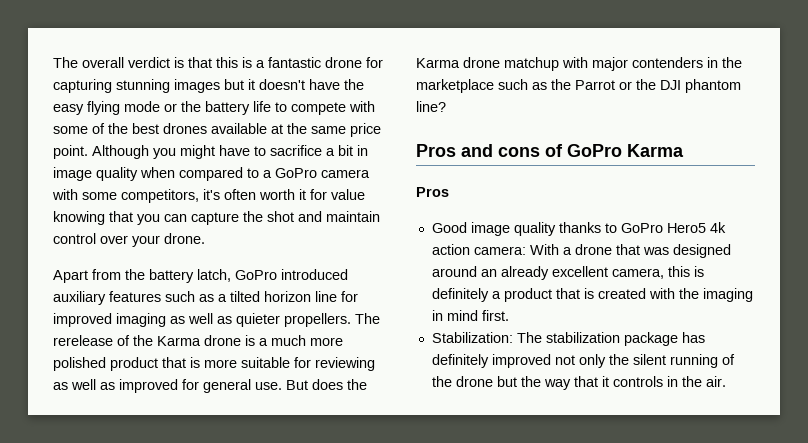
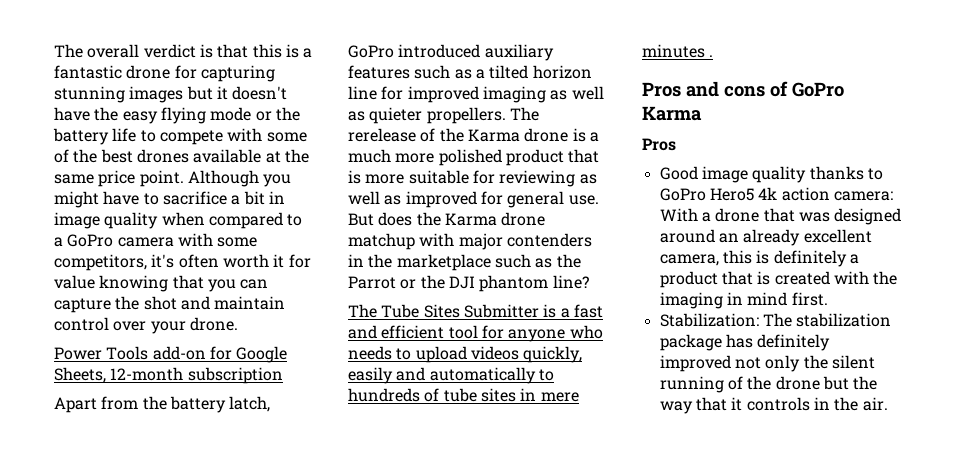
(205, 238) none -> [54,346,288,363] [54,367,283,384] // Power Tools add-on for Google Sheets, 12-month subscription
(446, 106) none -> [348,304,603,318] [348,325,603,342] [348,346,583,363] [348,367,554,384] [348,388,579,402] [642,44,714,58] // The Tube Sites Submitter is a fast and efficient tool for anyone who needs to upload videos quickly, easily and automatically to hundreds of tube sites in mere minutes .

